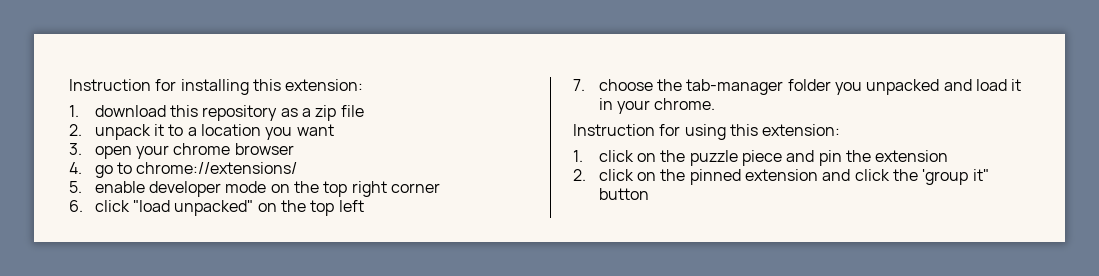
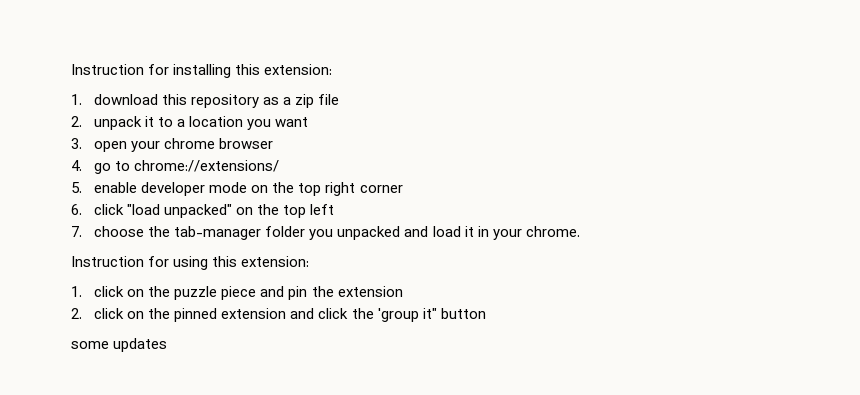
(649, 194) none -> [71,338,168,352] // some updates

